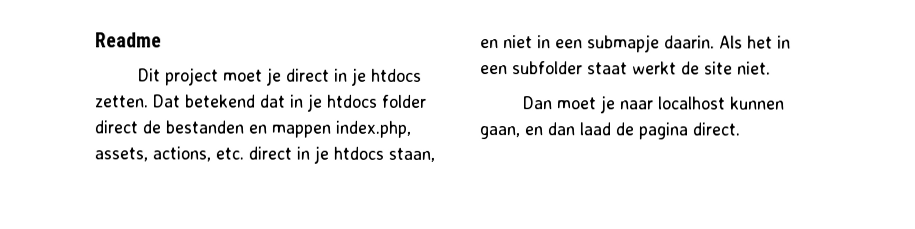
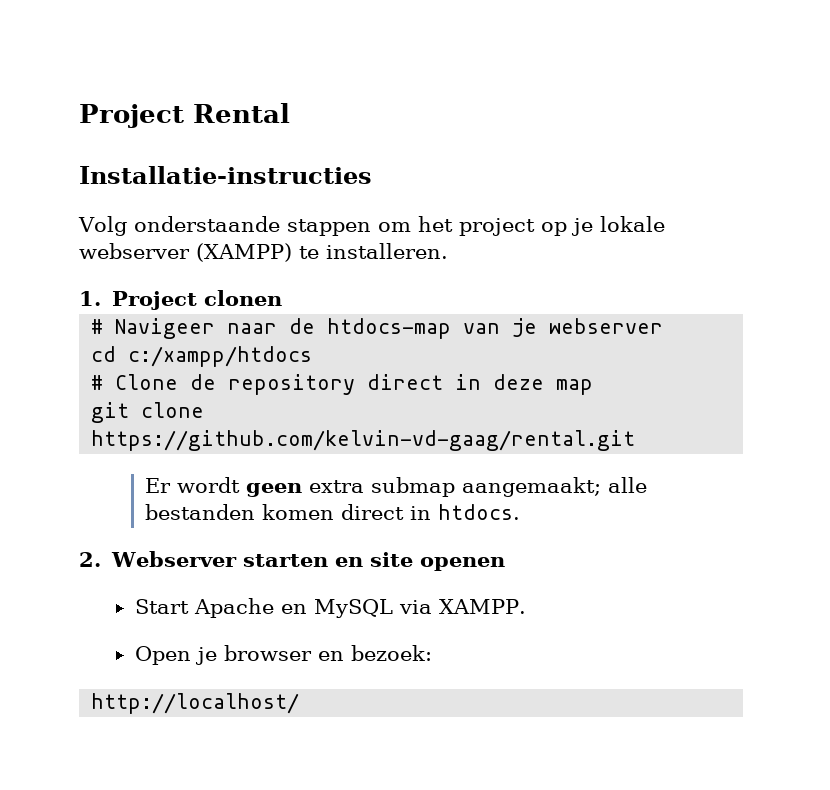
[95,32,162,48] [138,67,423,86] [95,93,427,112] [94,120,411,138] [94,145,435,164] [480,34,791,53] [480,61,771,75] [523,95,786,114] [479,122,740,140] Readme // Dit project moet je direct in je htdocs zetten. Dat betekend dat in je htdocs folder direct de bestanden en mappen index.php, assets, actions, etc. direct in je htdocs staan, en niet in een submapje daarin. Als het in een subfolder staat werkt de site niet. // Dan moet je naar localhost kunnen gaan, en dan laad de pagina direct. -> [79,103,290,128] [79,166,372,184] [78,216,665,236] [79,243,448,262] [79,290,283,310] [91,318,664,339] [91,346,313,367] [91,374,594,395] [91,402,205,423] [91,430,636,451] [145,477,648,497] [145,504,521,520] [79,551,506,571] [134,598,526,618] [134,645,432,665] [91,693,300,714] Project Rental // Installatie-instructies // Volg onderstaande stappen om het project op je lokale webserver (XAMPP) te installeren. // 1. Project clonen // # Navigeer naar de htdocs-map van je webserver // cd c:/xampp/htdocs // # Clone de repository direct in deze map // git clone https://github.com/kelvin-vd-gaag/rental.git // Er wordt geen extra submap aangemaakt; alle bestanden komen direct in htdocs. // 2. Webserver starten en site openen // Start Apache en MySQL via XAMPP. // Open je browser en bezoek: // http://localhost/

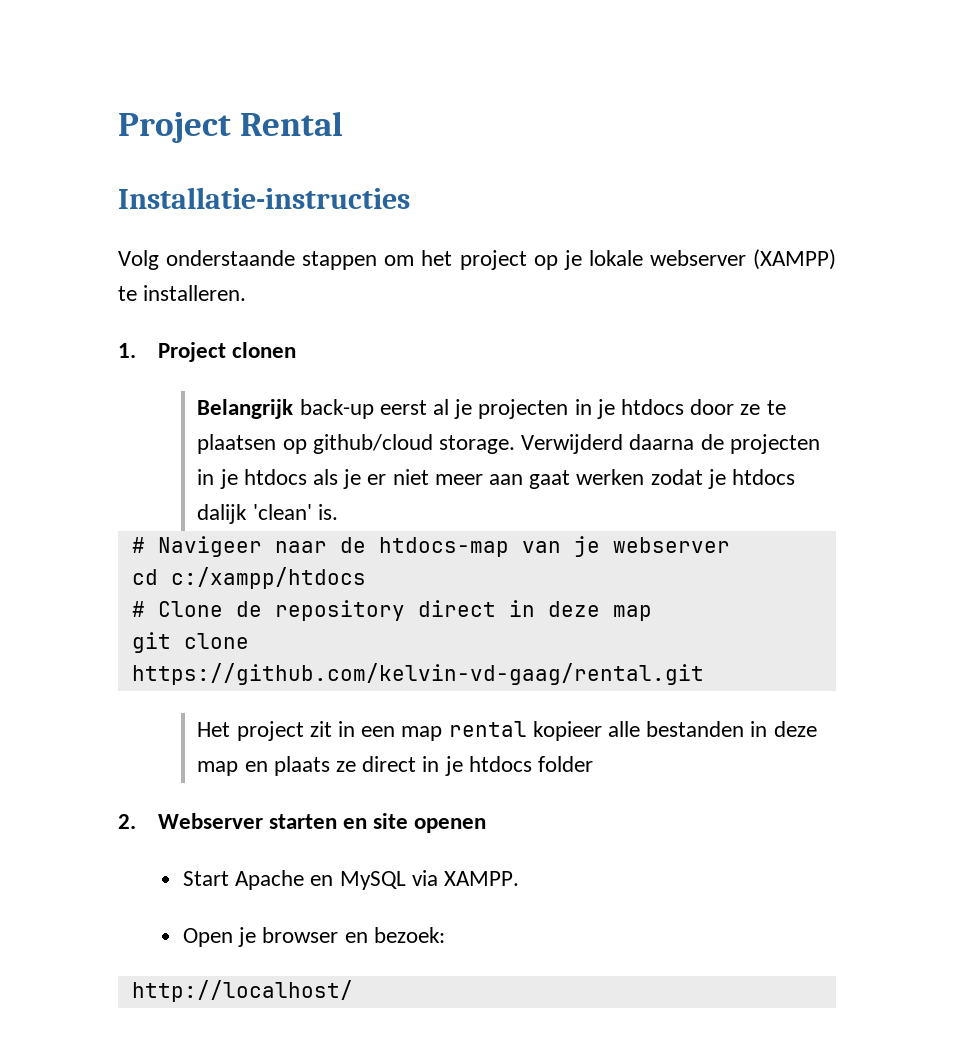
(283, 298) none -> [197,399,786,419] [197,434,820,454] [197,469,796,489] [197,504,338,524] // Belangrijk back-up eerst al je projecten in je htdocs door ze te plaatsen op github/cloud storage. Verwijderd daarna de projecten in je htdocs als je er niet meer aan gaat werken zodat je htdocs dalijk 'clean' is.
[145,477,648,497] [145,504,521,520] Er wordt geen extra submap aangemaakt; alle bestanden komen direct in htdocs. -> [197,721,817,741] [197,756,593,776] Het project zit in een map rental kopieer alle bestanden in deze map en plaats ze direct in je htdocs folder

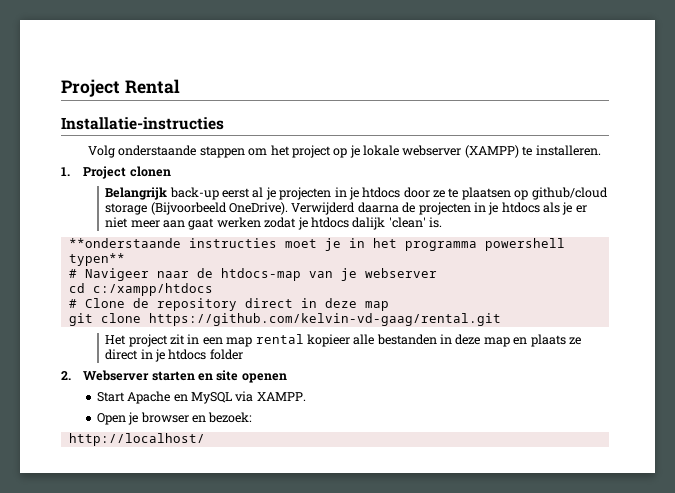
[438,435,515,454] storage. -> [105,202,289,215] storage (Bijvoorbeeld OneDrive).
(338, 512) none -> [68,238,565,251] [68,253,125,266] // **onderstaande instructies moet je in het programma powershell typen**

